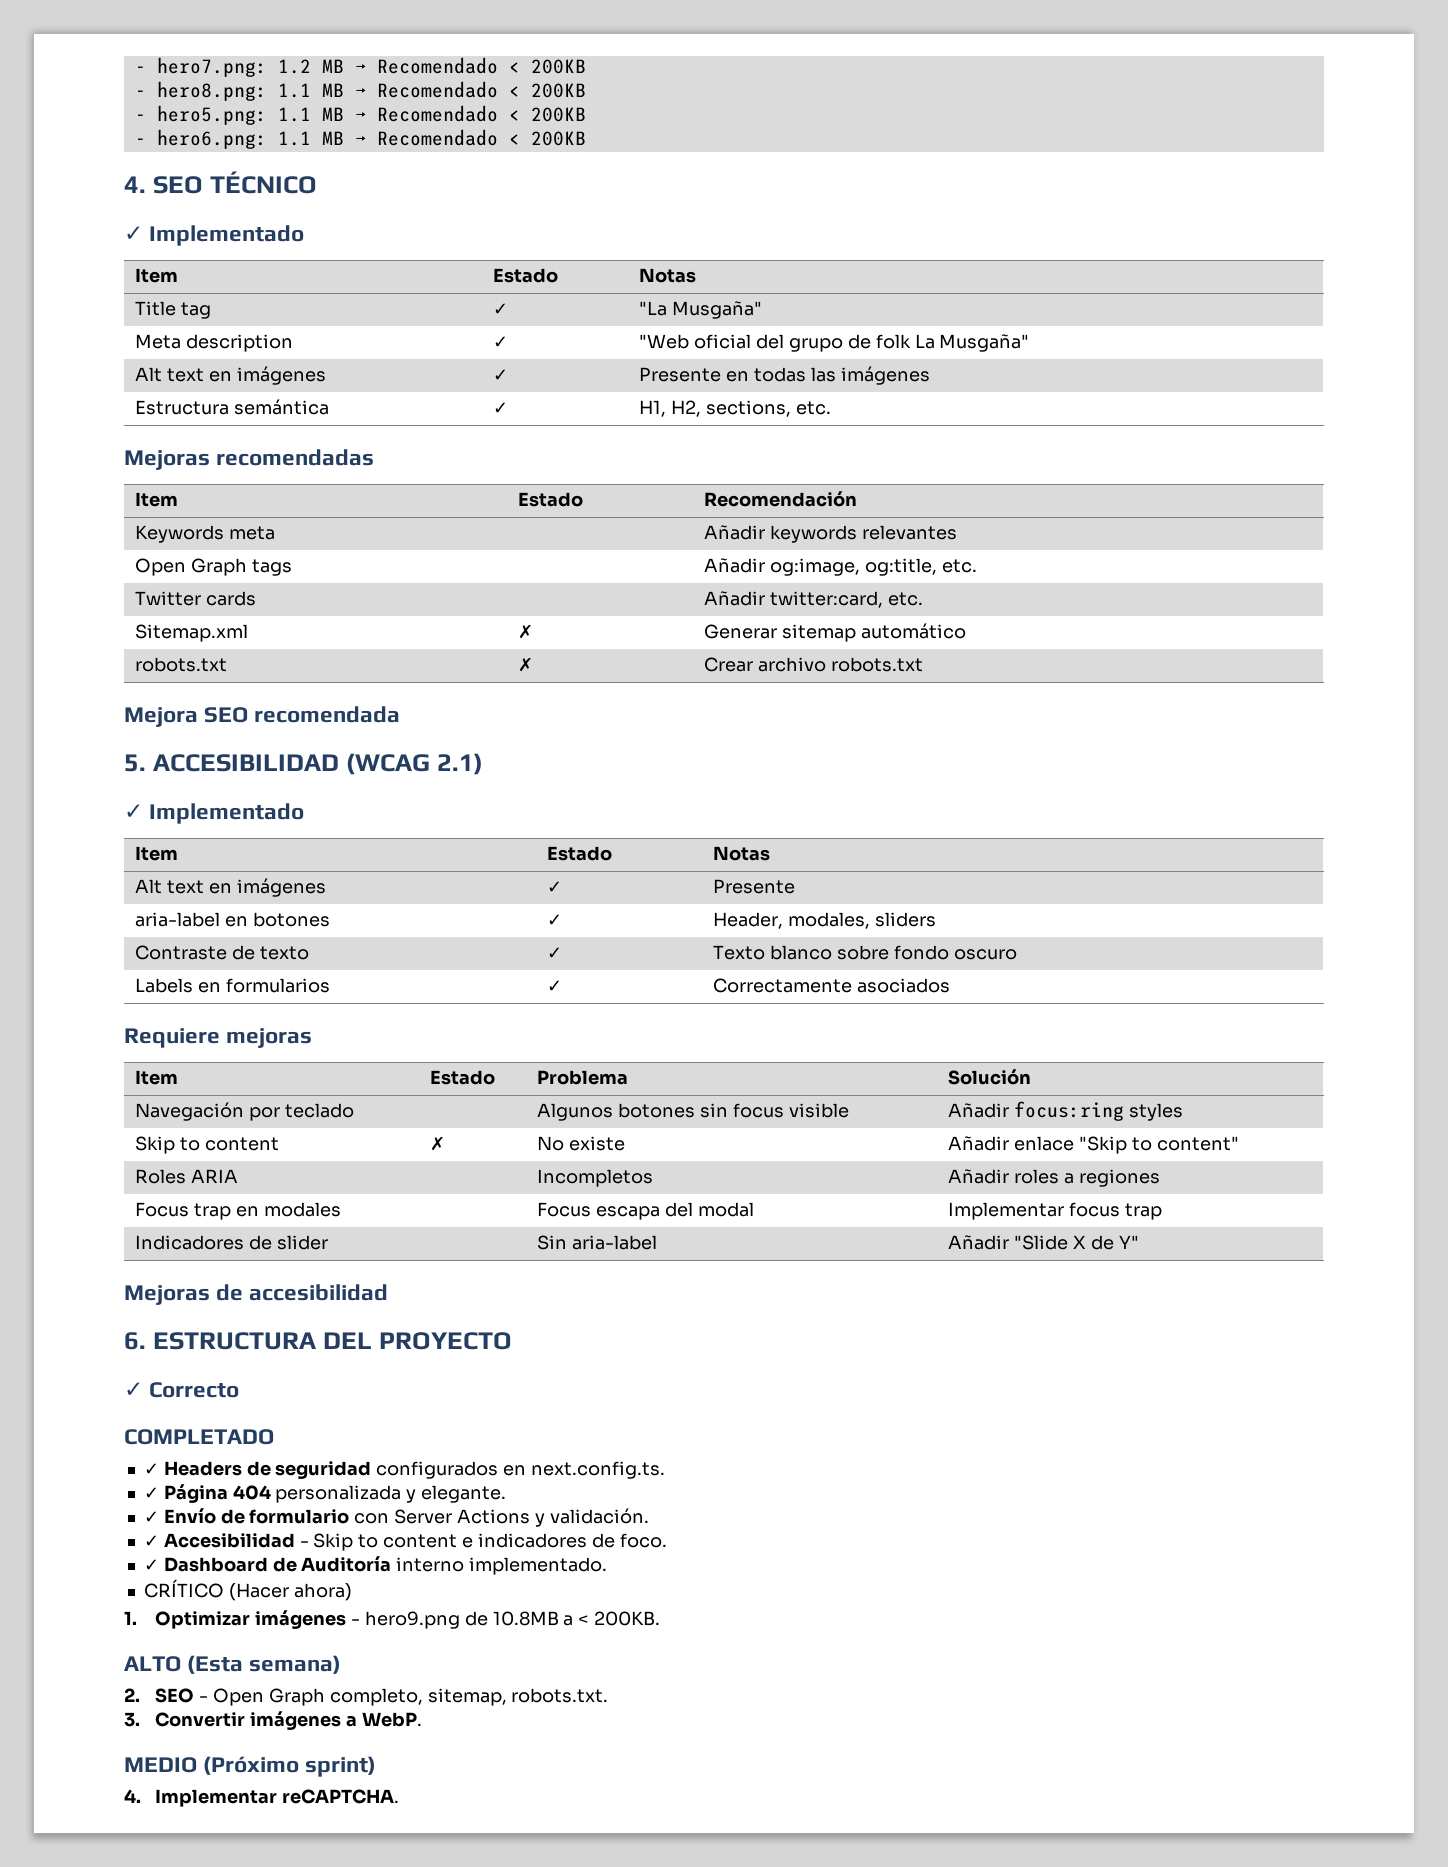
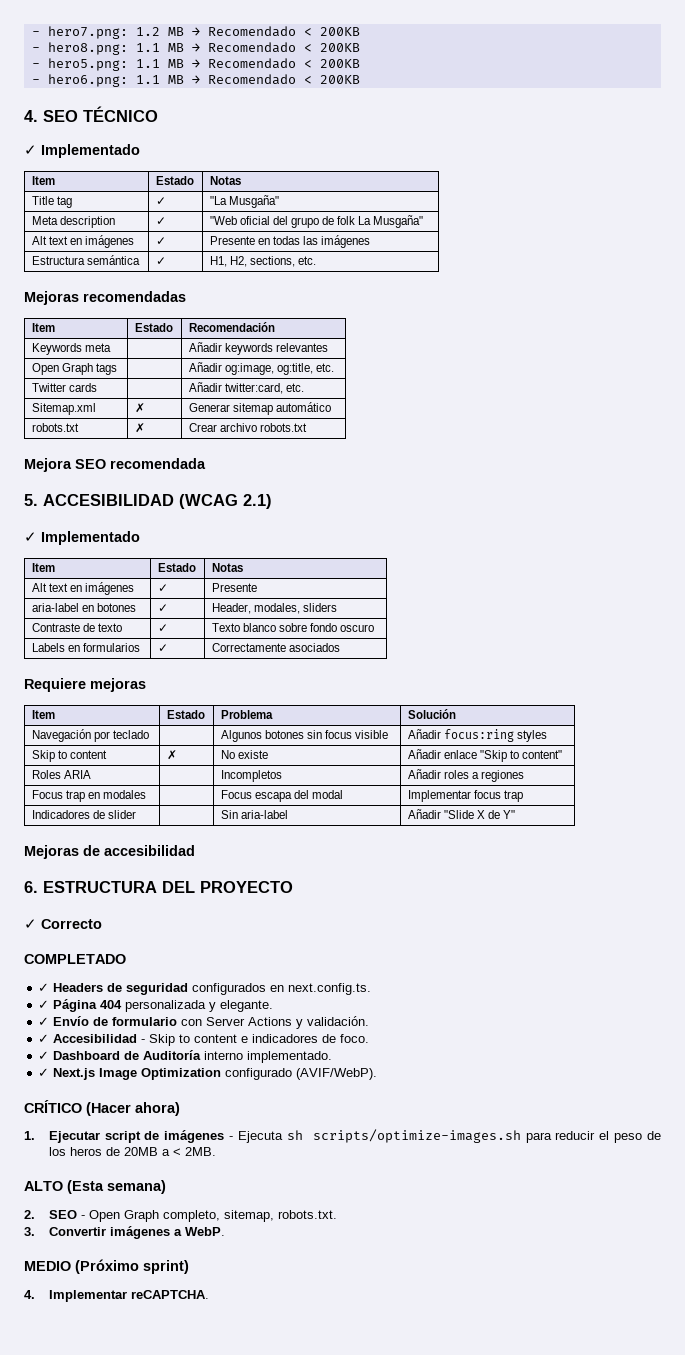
[143,1579,352,1601] [124,1610,559,1629] CRÍTICO (Hacer ahora) // 1. Optimizar imágenes - hero9.png de 10.8MB -> [38,1068,378,1080] [24,1100,180,1116] [24,1129,661,1143] [48,1147,158,1156] ✓ Next.js Image Optimization configurado (AVIF/WebP). // CRÍTICO (Hacer ahora) // 1. Ejecutar script de imágenes - Ejecuta sh scripts/optimize-images.sh para reducir el peso de los heros de 20MB
[594,1611,661,1626] 200KB. -> [184,1147,216,1156] 2MB.

